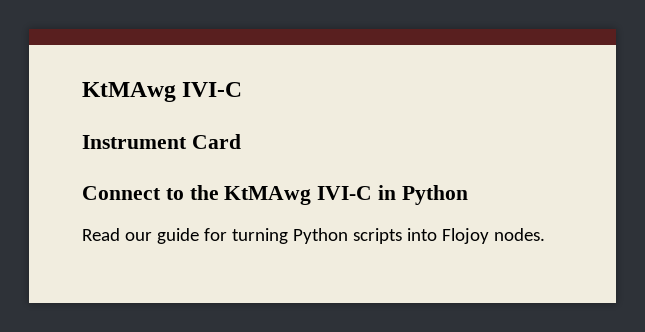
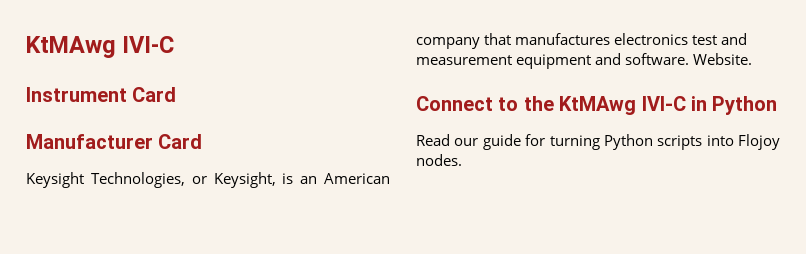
(241, 141) none -> [26,134,203,149] [26,172,390,188] [416,33,748,49] [416,53,753,69] // Manufacturer Card // Keysight Technologies, or Keysight, is an American company that manufactures electronics test and measurement equipment and software. Website.

